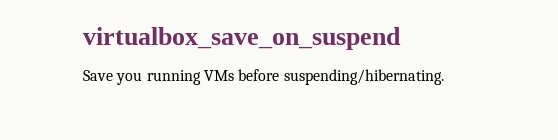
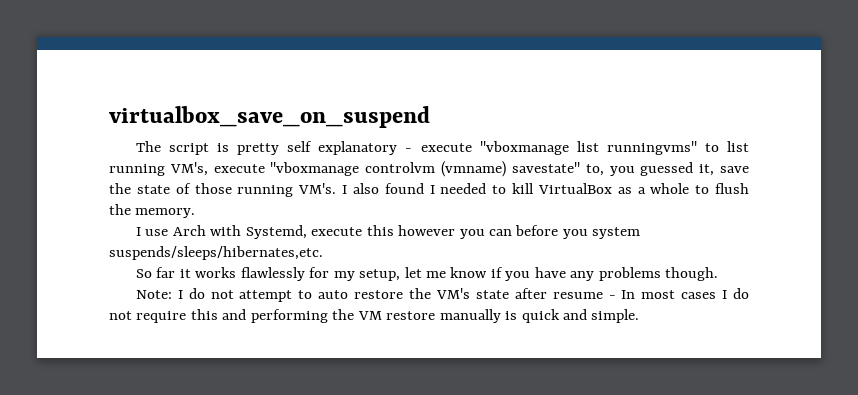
[83,69,444,85] Save you running VMs before suspending/hibernating. -> [135,141,749,155] [109,161,750,177] [109,183,749,197] [109,204,196,218] [135,225,641,239] [109,246,323,260] [135,267,719,281] [135,288,750,302] [109,309,640,323] The script is pretty self explanatory - execute ''vboxmanage list runningvms'' to list running VM's, execute ''vboxmanage controlvm (vmname) savestate'' to, you guessed it, save the state of those running VM's. I also found I needed to kill VirtualBox as a whole to flush the memory. // I use Arch with Systemd, execute this however you can before you system suspends/sleeps/hibernates,etc. // So far it works flawlessly for my setup, let me know if you have any problems though. // Note: I do not attempt to auto restore the VM's state after resume - In most cases I do not require this and performing the VM restore manually is quick and simple.

